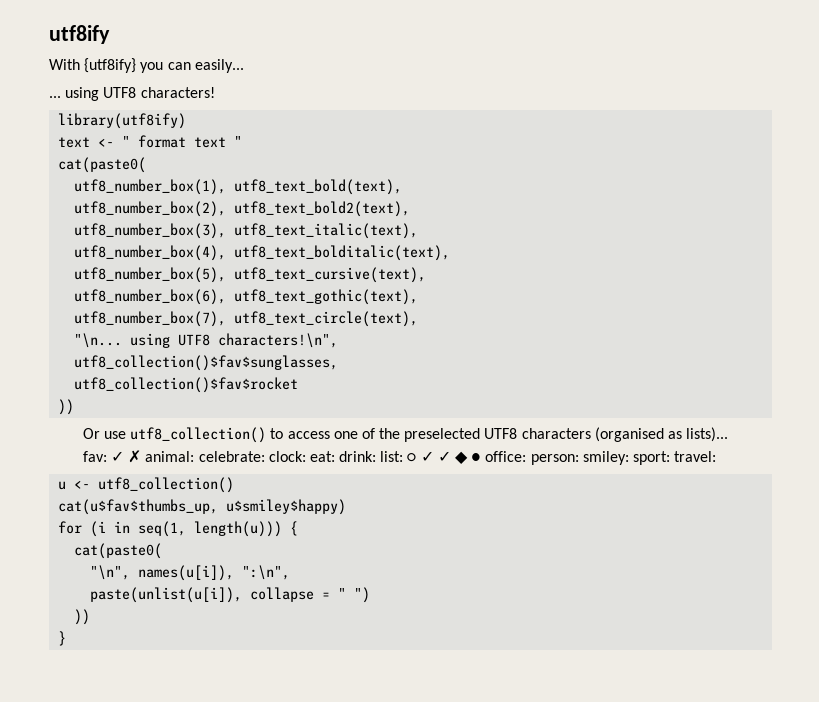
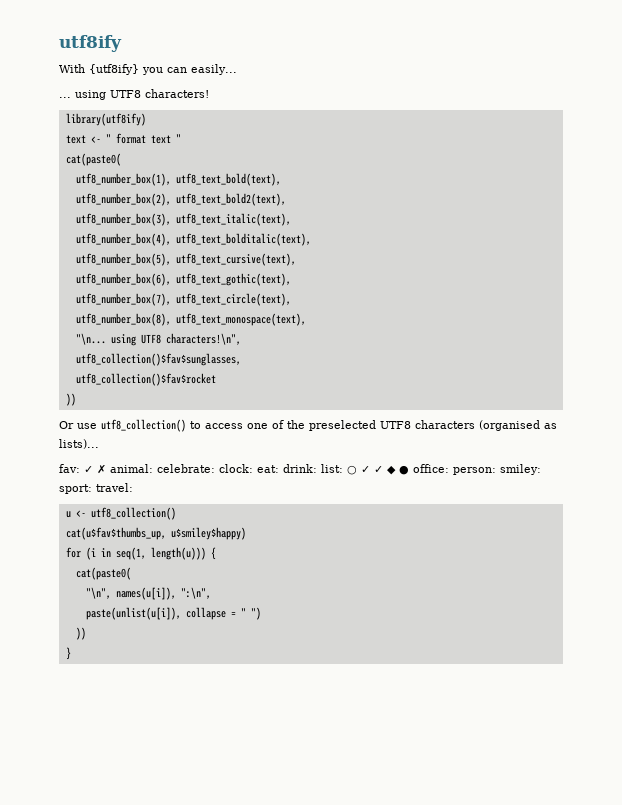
(419, 319) none -> [75,313,306,326] // utf8_number_box(8), utf8_text_monospace(text),

